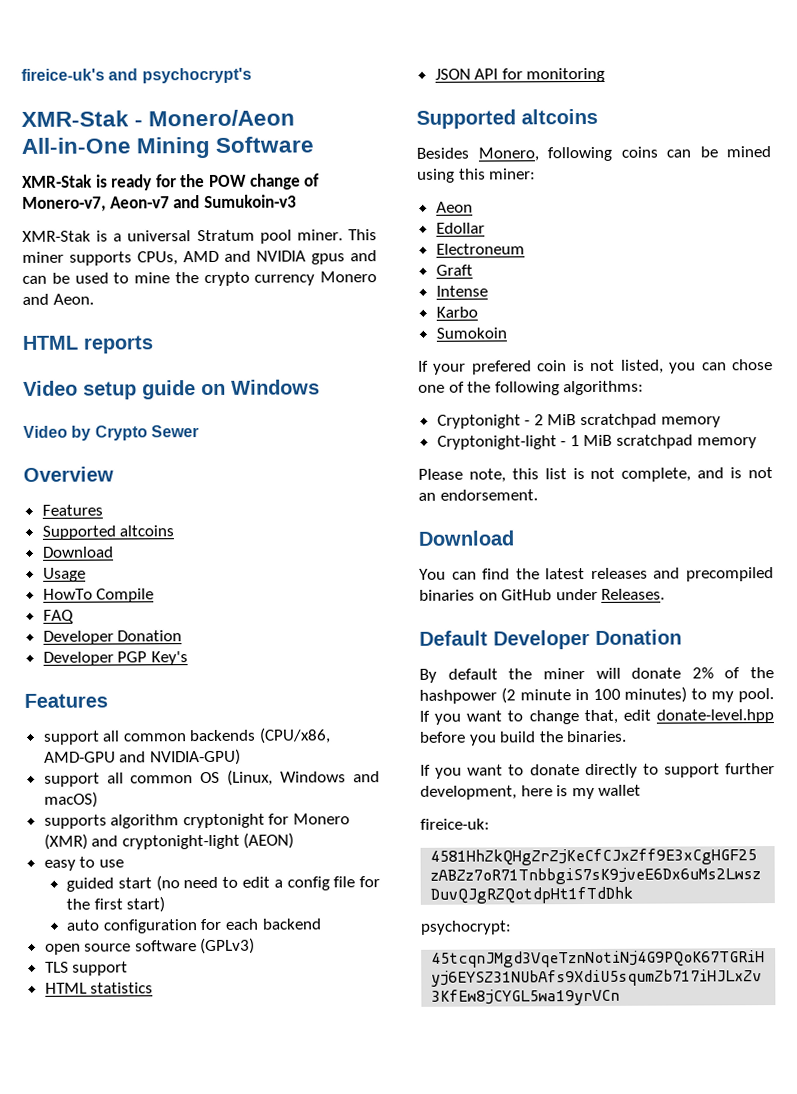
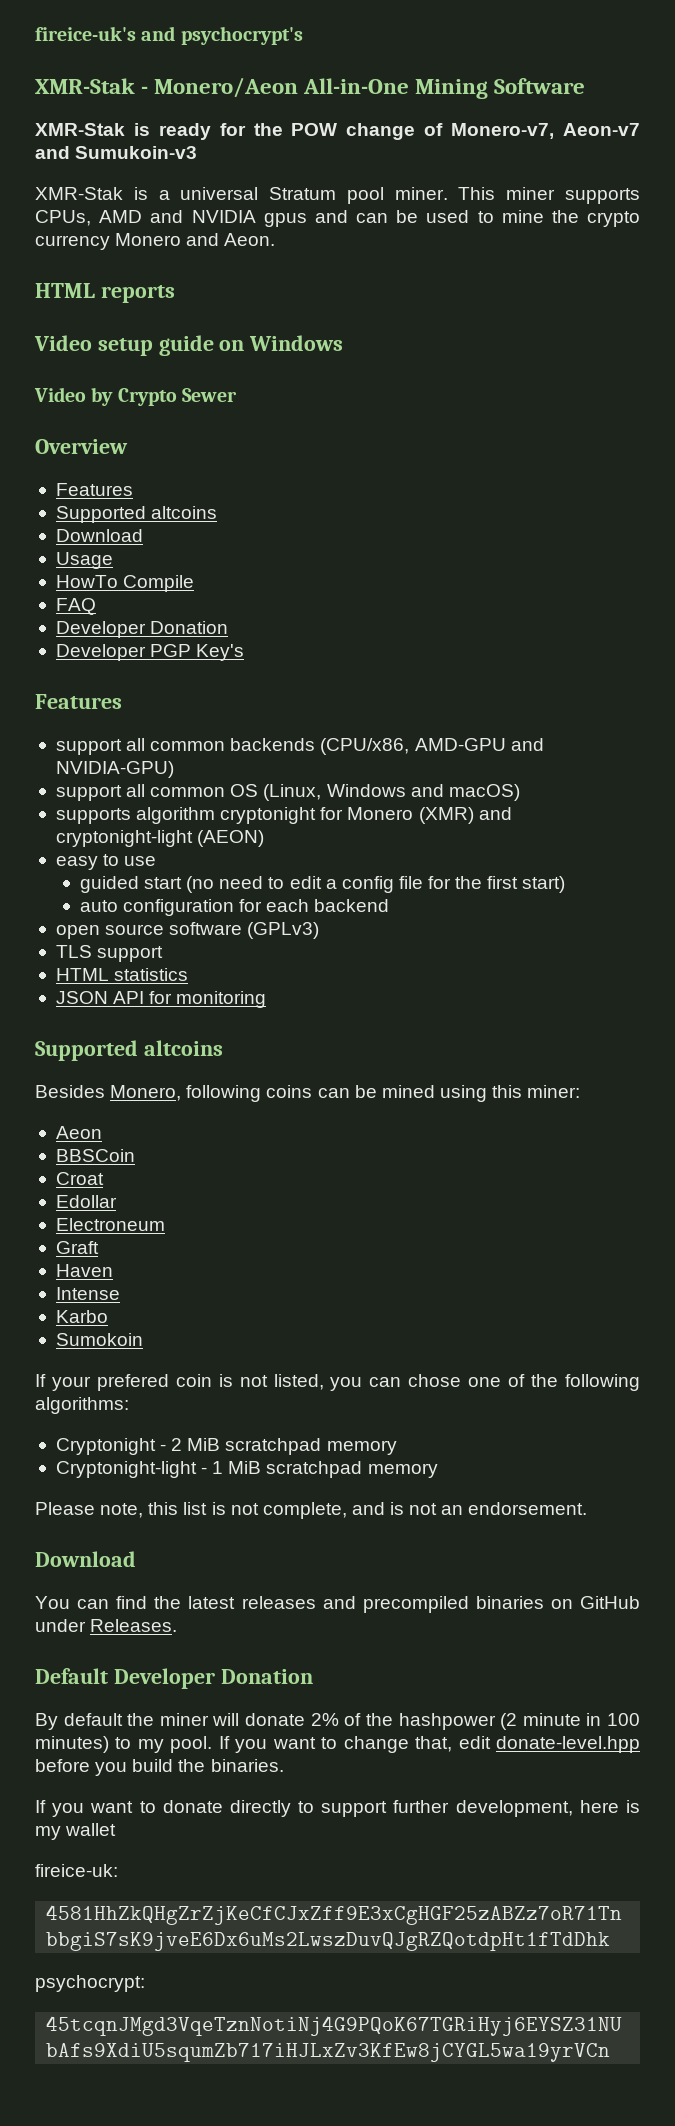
(473, 207) none -> [55,1149,135,1162] [55,1172,104,1185] // BBSCoin // Croat
(473, 270) none -> [55,1264,113,1277] // Haven

